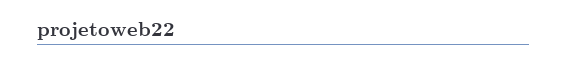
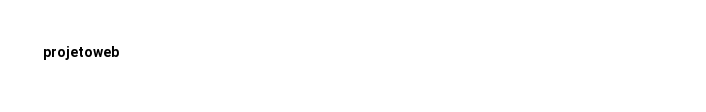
[37,22,175,40] projetoweb22 -> [43,46,119,60] projetoweb

